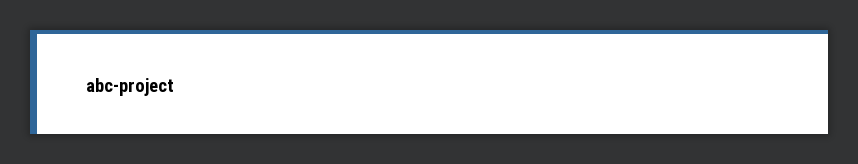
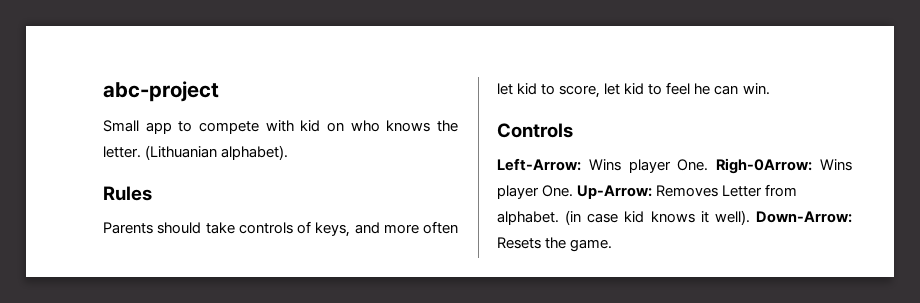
(174, 87) none -> [103,120,458,134] [103,145,289,160] [103,186,152,201] [103,221,458,237] [497,82,770,98] [497,123,573,138] [497,158,852,174] [497,184,798,199] [497,210,852,225] [497,237,613,252] // Small app to compete with kid on who knows the letter. (Lithuanian alphabet). // Rules // Parents should take controls of keys, and more often let kid to score, let kid to feel he can win. // Controls // Left-Arrow: Wins player One. Righ-0Arrow: Wins player One. Up-Arrow: Removes Letter from alphabet. (in case kid knows it well). Down-Arrow: Resets the game.

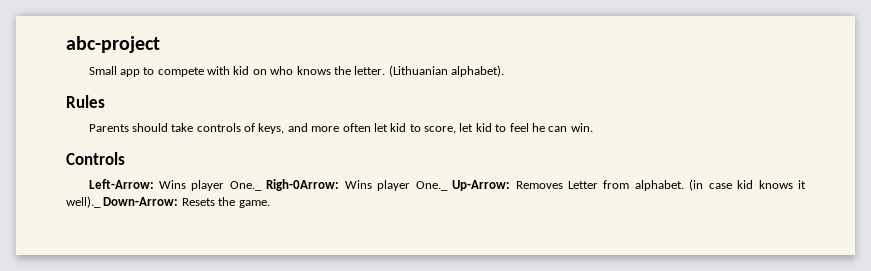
[677,159,709,171] One. -> [229,181,262,191] One._
[542,185,574,197] One. -> [415,181,448,191] One._
[714,210,750,225] well). -> [66,196,101,208] well)._

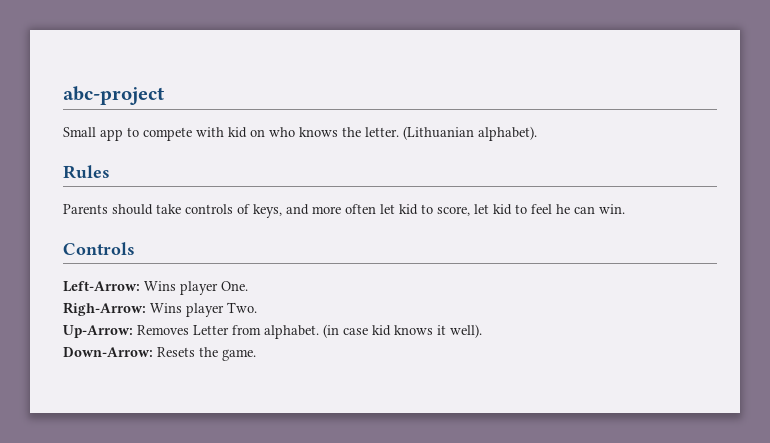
[229,179,448,191] One._ Righ-0Arrow: Wins player One._ -> [221,281,248,291] [63,302,257,317] One. // Righ-Arrow: Wins player Two. //
[66,196,101,208] well)._ -> [450,324,482,338] well). //

